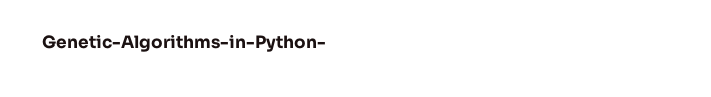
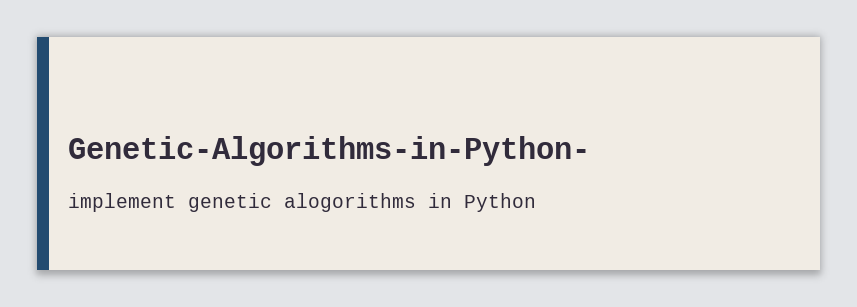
(326, 43) none -> [68,193,536,212] // implement genetic alogorithms in Python

